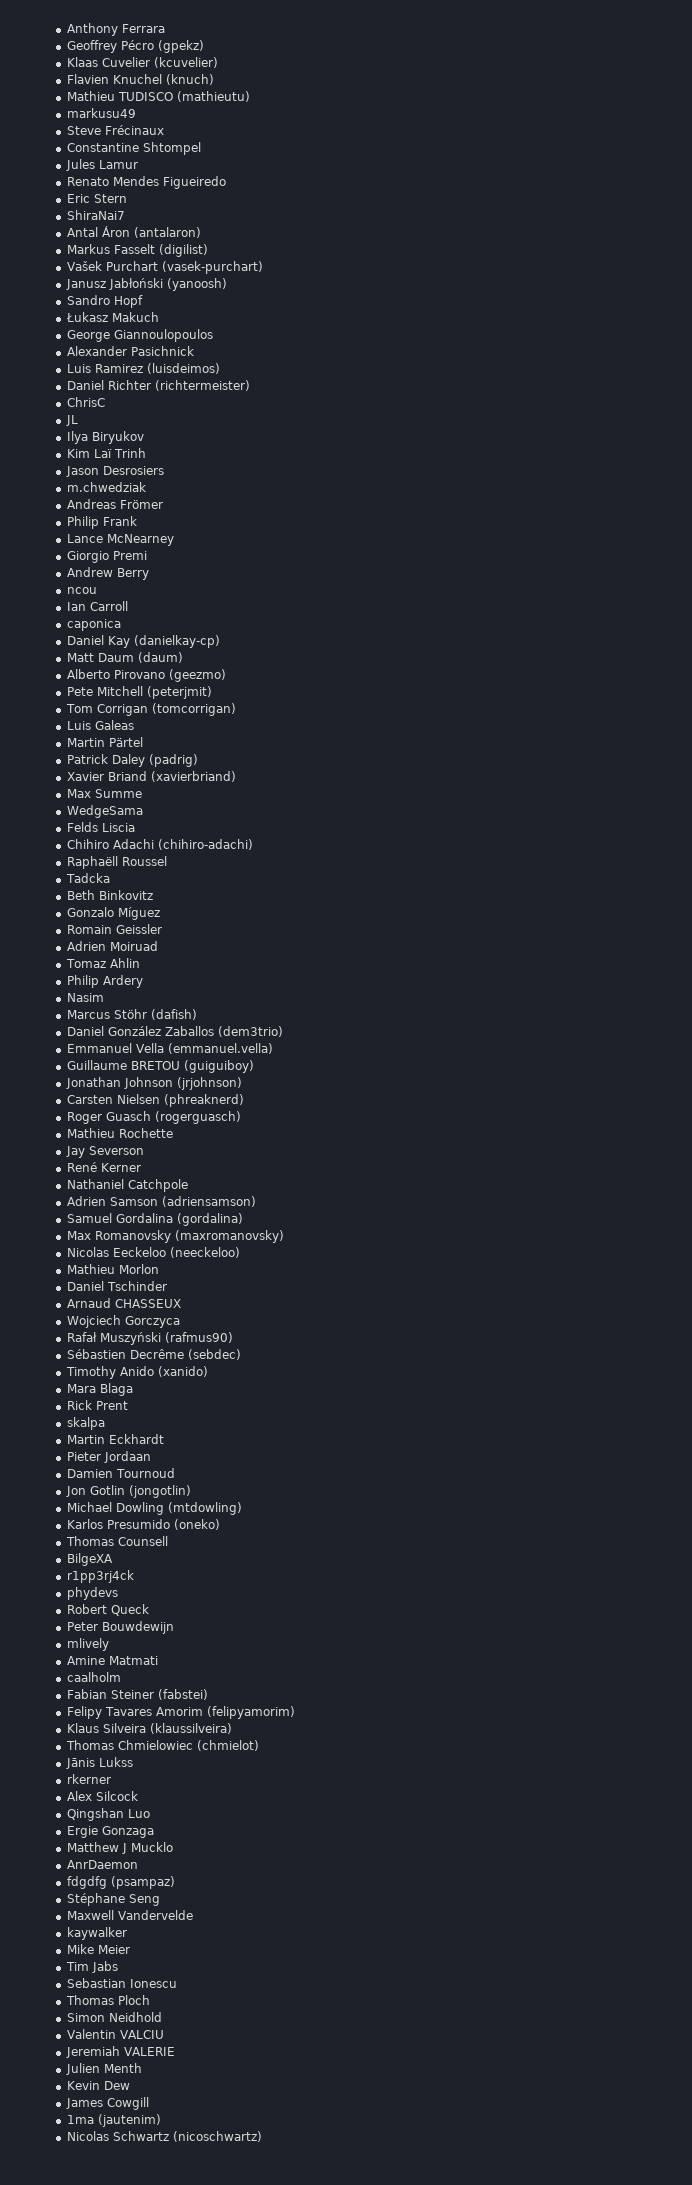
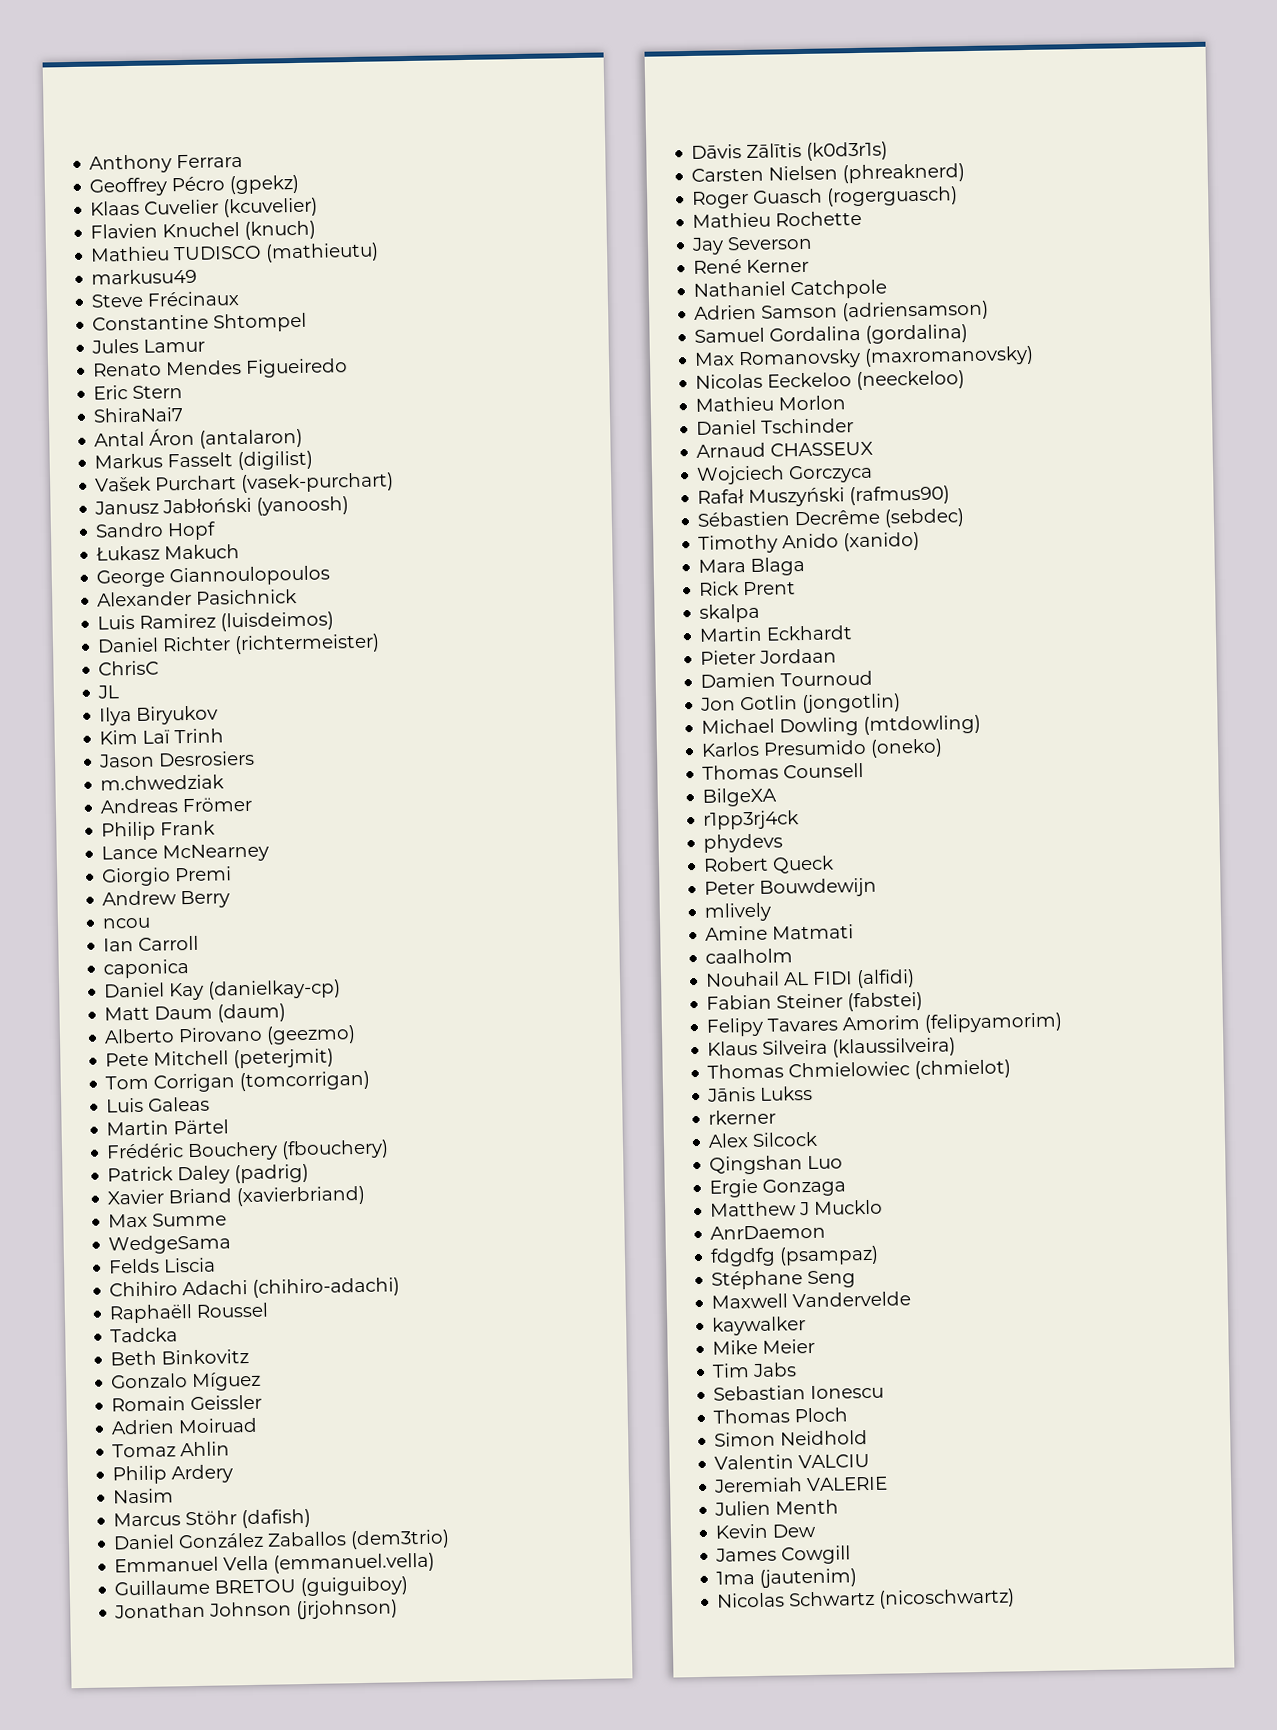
(143, 742) none -> [106,1139,390,1162] // Frédéric Bouchery (fbouchery)
(242, 1083) none -> [691,141,889,161] // Dāvis Zālītis (k0d3r1s)
(121, 1677) none -> [705,969,916,989] // Nouhail AL FIDI (alfidi)

